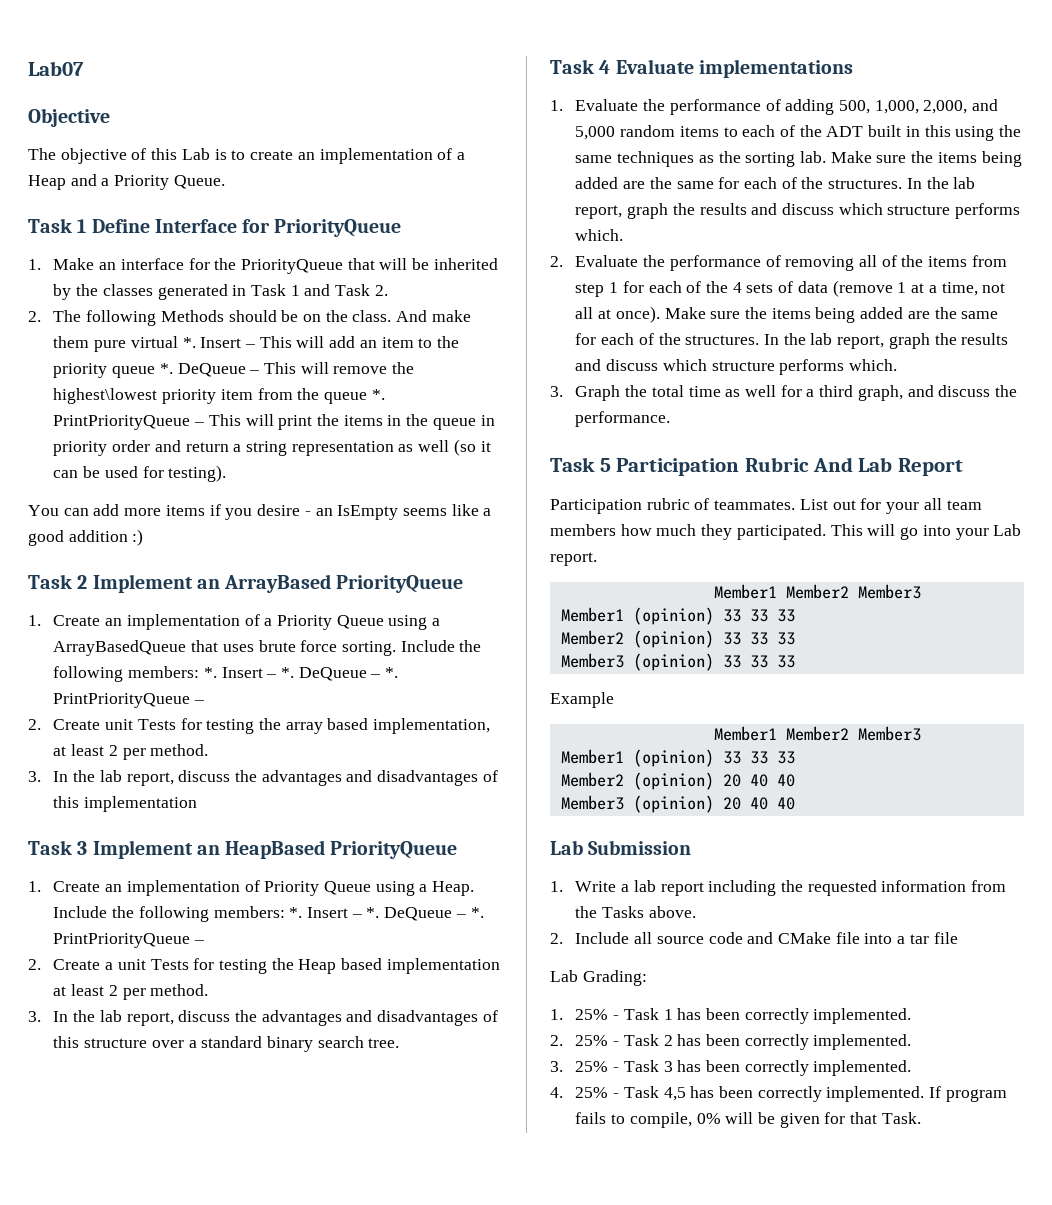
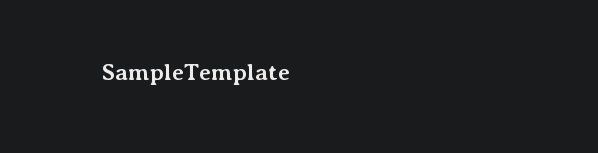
[28,61,84,76] [28,108,110,127] [28,148,465,164] [28,174,225,190] [28,218,402,237] [28,258,498,274] [53,284,388,300] [28,310,471,326] [53,336,460,352] [53,362,415,378] [53,388,385,404] [53,414,495,430] [53,439,491,456] [53,465,227,482] [28,504,492,520] [28,529,144,546] [28,574,464,593] [28,614,441,630] [53,640,482,656] [53,666,399,682] [53,693,205,708] [28,718,491,734] [53,744,209,760] [28,770,498,786] [53,796,198,812] [28,840,458,859] [28,880,475,896] [53,906,484,922] [53,933,205,948] [28,958,500,974] [53,984,209,1000] [28,1010,498,1026] [53,1036,400,1052] [550,59,853,78] [550,99,999,115] [575,125,1022,141] [575,151,1022,167] [575,177,976,189] [575,203,1021,219] [575,229,624,241] [550,255,1007,271] [575,280,1006,297] [575,306,999,323] [575,333,1009,349] [575,359,898,375] [550,385,1018,401] [575,411,671,427] [550,457,964,476] [550,498,982,514] [550,524,1022,540] [550,552,597,566] [713,584,921,599] [560,607,795,625] [560,630,795,648] [560,653,795,671] [550,692,614,708] [713,726,921,741] [560,749,795,767] [560,772,795,790] [560,795,795,813] [550,840,692,855] [550,880,1007,896] [575,906,696,918] [550,932,958,944] [550,970,647,986] [550,1008,912,1024] [550,1034,912,1050] [550,1060,912,1076] [550,1086,1007,1102] [575,1112,921,1128] Lab07 // Objective // The objective of this Lab is to create an implementation of a Heap and a Priority Queue. // Task 1 Define Interface for PriorityQueue // 1. Make an interface for the PriorityQueue that will be inherited by the classes generated in Task 1 and Task 2. // 2. The following Methods should be on the class. And make them pure virtual *. Insert – This will add an item to the priority queue *. DeQueue – This will remove the highest\lowest priority item from the queue *. PrintPriorityQueue – This will print the items in the queue in priority order and return a string representation as well (so it can be used for testing). // You can add more items if you desire - an IsEmpty seems like a good addition :) // Task 2 Implement an ArrayBased PriorityQueue // 1. Create an implementation of a Priority Queue using a ArrayBasedQueue that uses brute force sorting. Include the following members: *. Insert – *. DeQueue – *. PrintPriorityQueue – // 2. Create unit Tests for testing the array based implementation, at least 2 per method. // 3. In the lab report, discuss the advantages and disadvantages of this implementation // Task 3 Implement an HeapBased PriorityQueue // 1. Create an implementation of Priority Queue using a Heap. Include the following members: *. Insert – *. DeQueue – *. PrintPriorityQueue – // 2. Create a unit Tests for testing the Heap based implementation at least 2 per method. // 3. In the lab report, discuss the advantages and disadvantages of this structure over a standard binary search tree. // Task 4 Evaluate implementations // 1. Evaluate the performance of adding 500, 1,000, 2,000, and 5,000 random items to each of the ADT built in this using the same techniques as the sorting lab. Make sure the items being added are the same for each of the structures. In the lab report, graph the results and discuss which structure performs which. // 2. Evaluate the performance of removing all of the items from step 1 for each of the 4 sets of data (remove 1 at a time, not all at once). Make sure the items being added are the same for each of the structures. In the lab report, graph the results and discuss which structure performs which. // 3. Graph the total time as well for a third graph, and discuss the performance. // Task 5 Participation Rubric And Lab Report // Participation rubric of teammates. List out for your all team members how much they participated. This will go into your Lab report. // Member1 Member2 Member3 // Member1 (opinion) 33 33 33 // Member2 (opinion) 33 33 33 // Member3 (opinion) 33 33 33 // Example // Member1 Member2 Member3 // Member1 (opinion) 33 33 33 // Member2 (opinion) 20 40 40 // Member3 (opinion) 20 40 40 // Lab Submission // 1. Write a lab report including the requested information from the Tasks above. // 2. Include all source code and CMake file into a tar file // Lab Grading: // 1. 25% - Task 1 has been correctly implemented. // 2. 25% - Task 2 has been correctly implemented. // 3. 25% - Task 3 has been correctly implemented. // 4. 25% - Task 4,5 has been correctly implemented. If program fails to compile, 0% will be given for that Task. -> [102,64,290,85] SampleTemplate

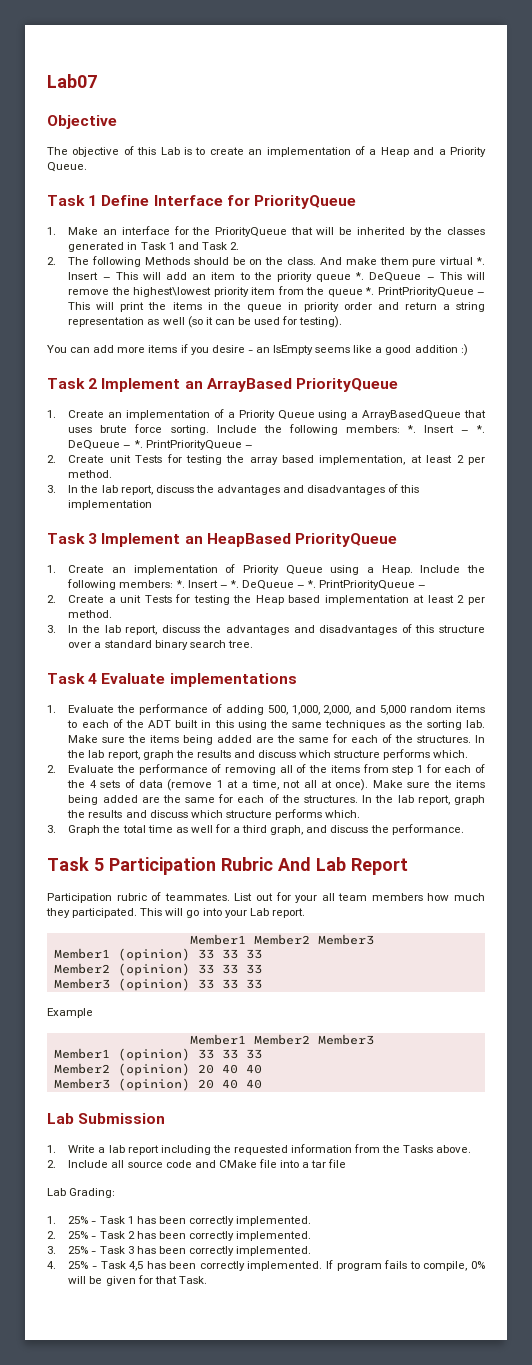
[102,64,290,85] SampleTemplate -> [47,74,97,88] [47,115,117,129] [47,146,486,157] [47,162,87,172] [47,195,356,209] [47,226,485,237] [68,242,239,252] [47,256,485,267] [68,272,486,282] [68,286,485,297] [68,302,485,312] [68,316,343,328] [47,344,468,356] [47,378,398,392] [47,409,486,420] [68,424,485,435] [68,440,253,450] [47,454,486,465] [68,470,113,478] [47,484,420,495] [68,500,153,510] [47,533,397,547] [47,564,485,575] [67,579,427,590] [47,594,485,605] [68,610,113,618] [47,624,486,635] [68,640,253,650] [47,673,297,687] [47,704,485,715] [67,719,486,730] [68,734,485,745] [67,749,469,760] [47,764,486,775] [67,779,486,791] [68,794,486,805] [67,809,361,820] [47,824,464,835] [47,857,408,875] [47,892,485,903] [46,908,305,918] [189,934,374,945] [53,948,262,961] [53,963,262,976] [53,978,262,991] [47,1008,93,1018] [189,1034,374,1045] [53,1048,262,1061] [53,1063,262,1076] [53,1078,262,1091] [47,1113,166,1124] [47,1144,472,1155] [47,1159,347,1168] [47,1188,116,1198] [47,1216,312,1226] [47,1231,312,1241] [47,1246,312,1256] [47,1260,485,1271] [68,1275,207,1286] Lab07 // Objective // The objective of this Lab is to create an implementation of a Heap and a Priority Queue. // Task 1 Define Interface for PriorityQueue // 1. Make an interface for the PriorityQueue that will be inherited by the classes generated in Task 1 and Task 2. // 2. The following Methods should be on the class. And make them pure virtual *. Insert – This will add an item to the priority queue *. DeQueue – This will remove the highest\lowest priority item from the queue *. PrintPriorityQueue – This will print the items in the queue in priority order and return a string representation as well (so it can be used for testing). // You can add more items if you desire - an IsEmpty seems like a good addition :) // Task 2 Implement an ArrayBased PriorityQueue // 1. Create an implementation of a Priority Queue using a ArrayBasedQueue that uses brute force sorting. Include the following members: *. Insert – *. DeQueue – *. PrintPriorityQueue – // 2. Create unit Tests for testing the array based implementation, at least 2 per method. // 3. In the lab report, discuss the advantages and disadvantages of this implementation // Task 3 Implement an HeapBased PriorityQueue // 1. Create an implementation of Priority Queue using a Heap. Include the following members: *. Insert – *. DeQueue – *. PrintPriorityQueue – // 2. Create a unit Tests for testing the Heap based implementation at least 2 per method. // 3. In the lab report, discuss the advantages and disadvantages of this structure over a standard binary search tree. // Task 4 Evaluate implementations // 1. Evaluate the performance of adding 500, 1,000, 2,000, and 5,000 random items to each of the ADT built in this using the same techniques as the sorting lab. Make sure the items being added are the same for each of the structures. In the lab report, graph the results and discuss which structure performs which. // 2. Evaluate the performance of removing all of the items from step 1 for each of the 4 sets of data (remove 1 at a time, not all at once). Make sure the items being added are the same for each of the structures. In the lab report, graph the results and discuss which structure performs which. // 3. Graph the total time as well for a third graph, and discuss the performance. // Task 5 Participation Rubric And Lab Report // Participation rubric of teammates. List out for your all team members how much they participated. This will go into your Lab report. // Member1 Member2 Member3 // Member1 (opinion) 33 33 33 // Member2 (opinion) 33 33 33 // Member3 (opinion) 33 33 33 // Example // Member1 Member2 Member3 // Member1 (opinion) 33 33 33 // Member2 (opinion) 20 40 40 // Member3 (opinion) 20 40 40 // Lab Submission // 1. Write a lab report including the requested information from the Tasks above. // 2. Include all source code and CMake file into a tar file // Lab Grading: // 1. 25% - Task 1 has been correctly implemented. // 2. 25% - Task 2 has been correctly implemented. // 3. 25% - Task 3 has been correctly implemented. // 4. 25% - Task 4,5 has been correctly implemented. If program fails to compile, 0% will be given for that Task.

